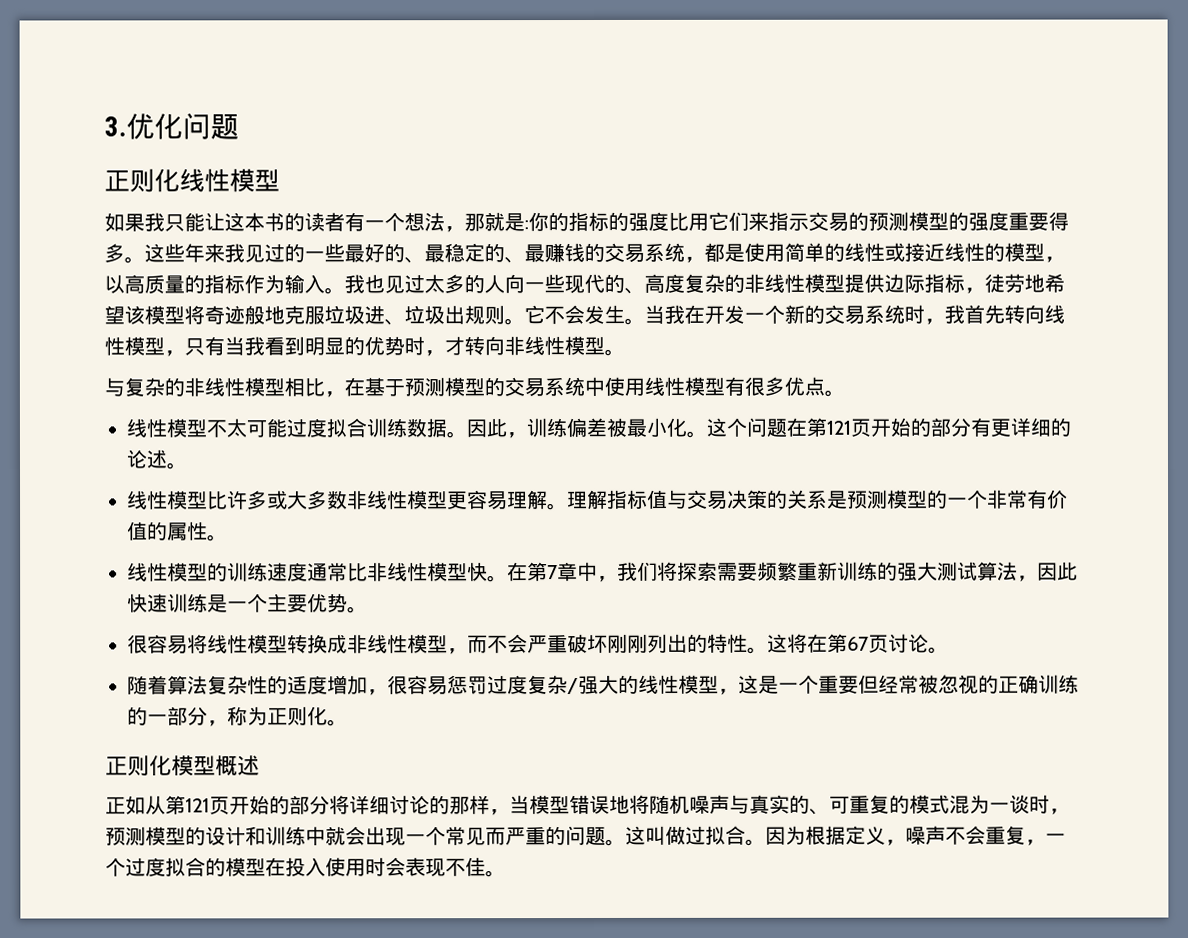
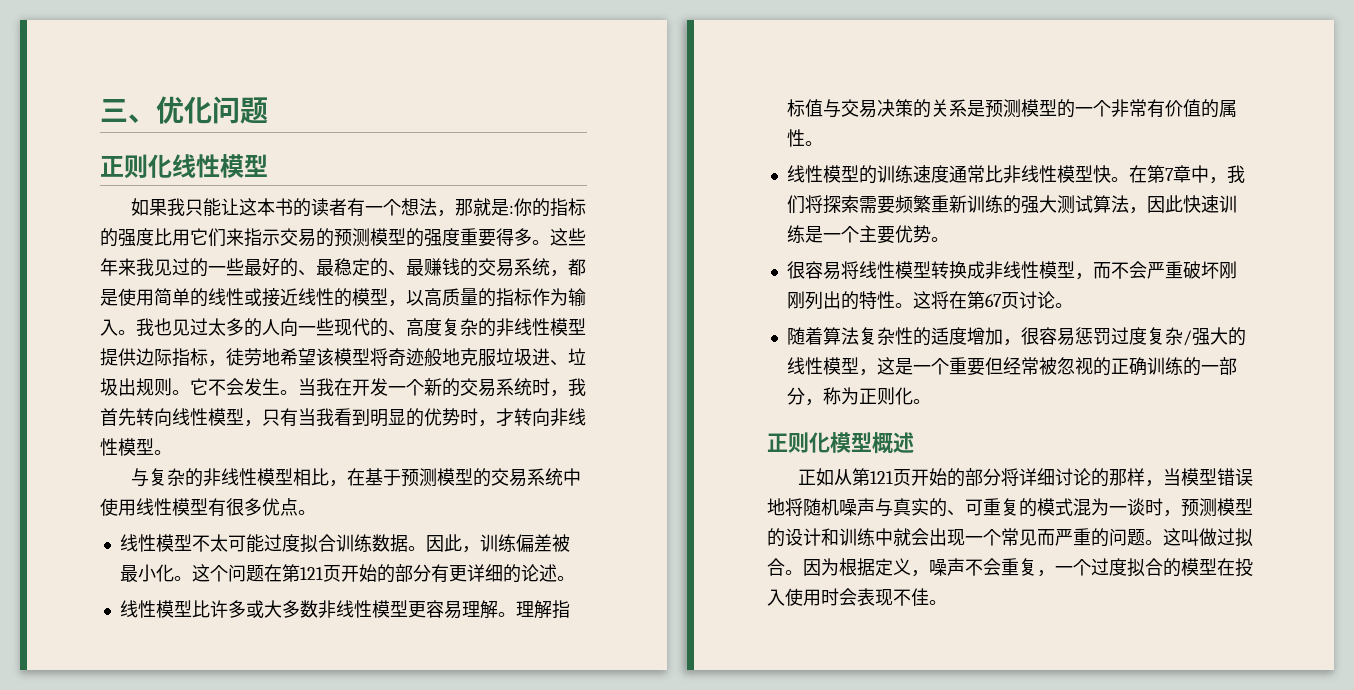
[104,116,127,137] 3. -> [100,99,156,123] 三、

